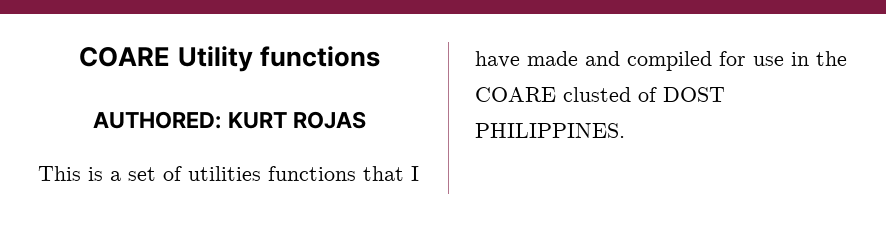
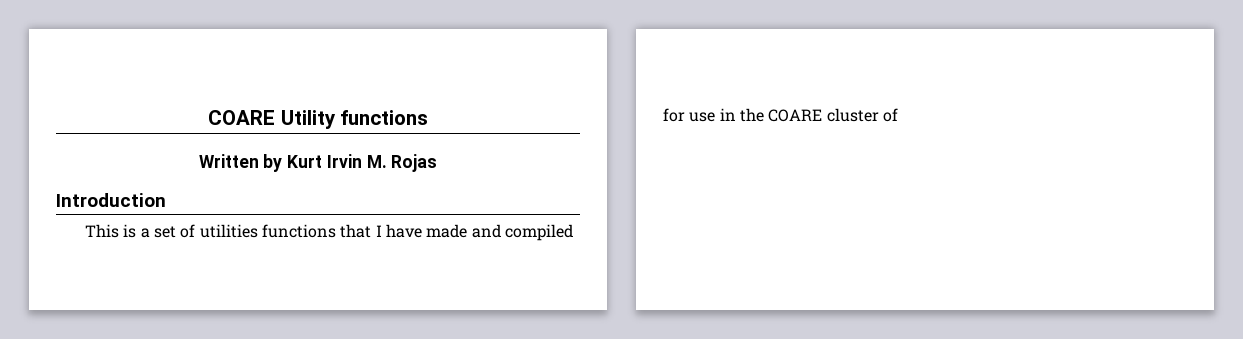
[93,111,366,129] AUTHORED: KURT ROJAS -> [198,154,438,172] [56,193,166,207] Written by Kurt Irvin M. Rojas // Introduction
[563,87,725,102] [475,123,625,138] clusted of DOST PHILIPPINES. -> [826,108,898,122] cluster of

